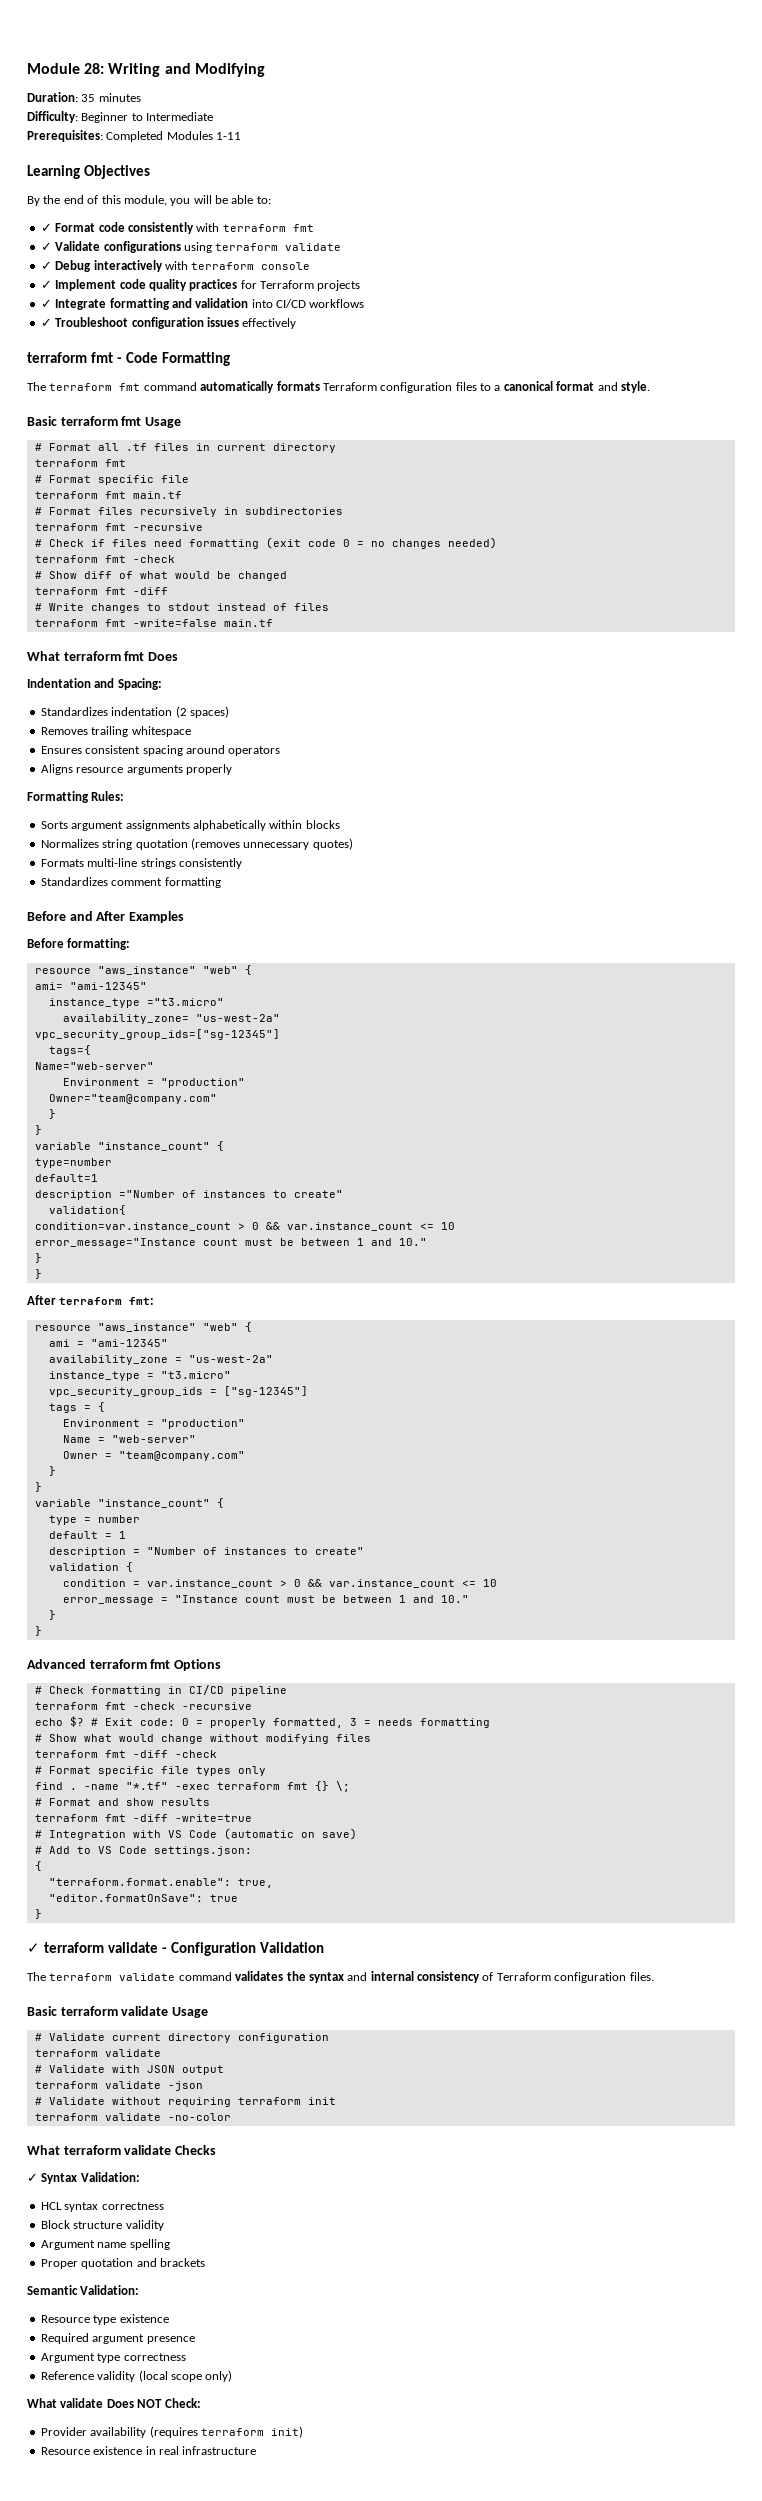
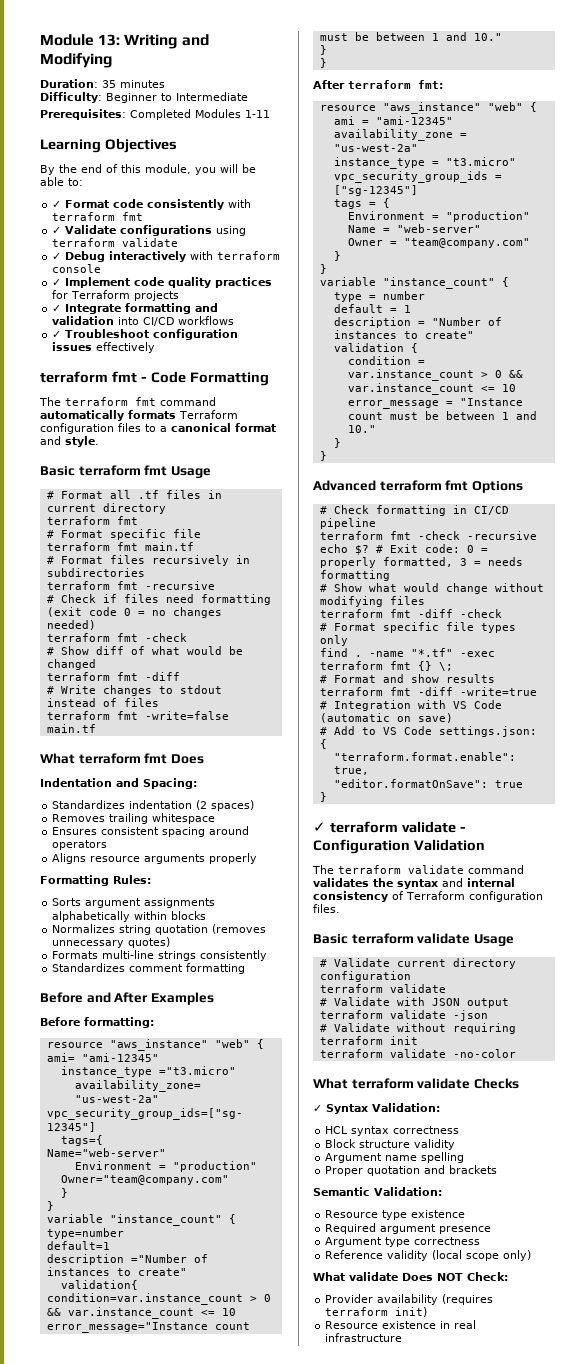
[84,63,105,74] 28: -> [98,34,121,46] 13:

